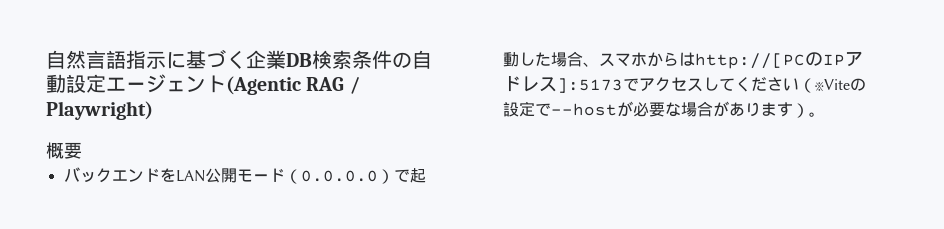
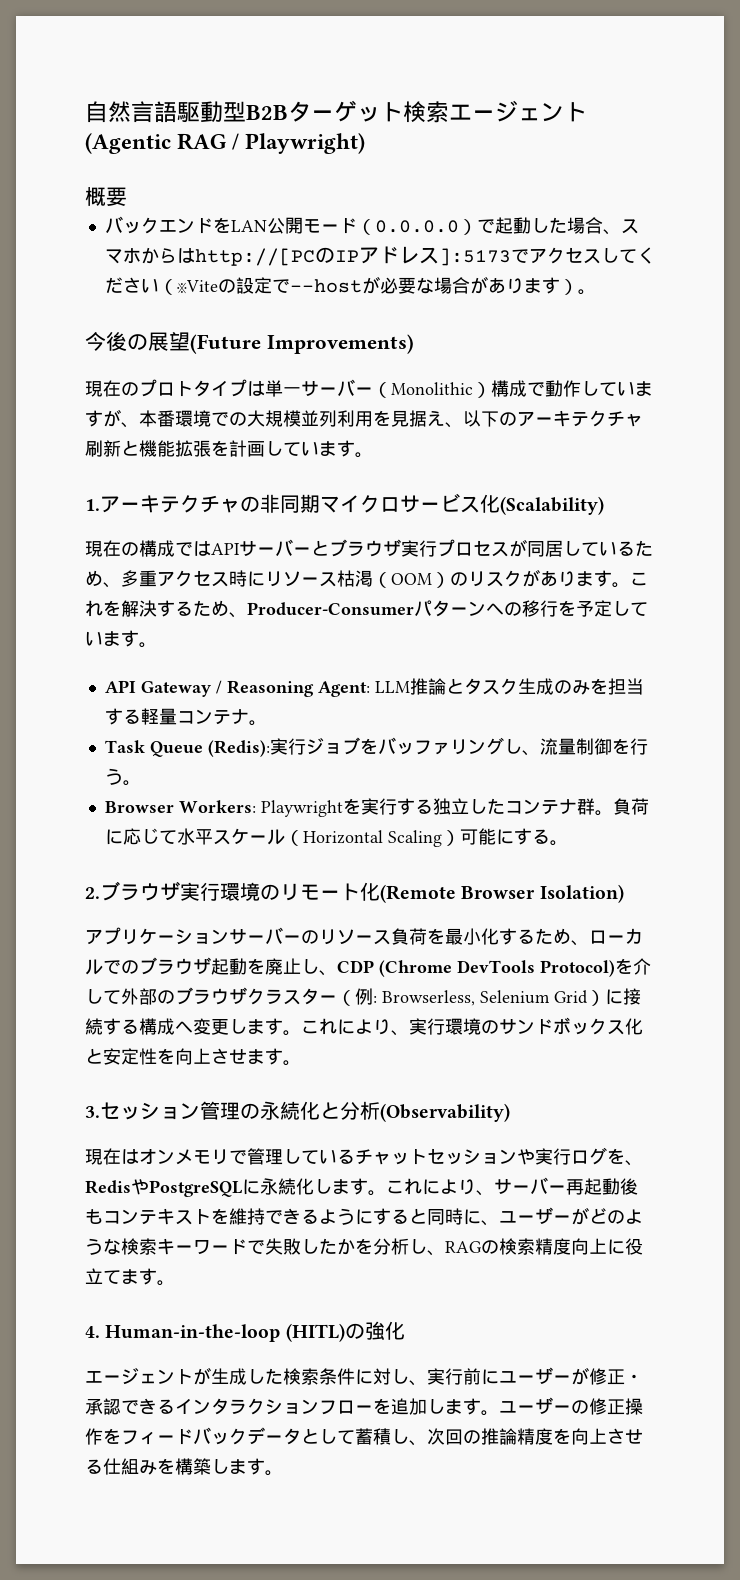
[126,49,432,69] [46,74,106,93] 指示に基づく企業DB検索条件の自動設定 -> [177,100,449,123] 駆動型B2Bターゲット検索
(825, 114) none -> [85,331,414,354] [85,379,653,398] [85,409,643,428] [85,440,373,458] [85,493,604,515] [85,539,653,557] [85,569,648,588] [85,600,648,618] [85,630,157,648] [104,678,644,697] [104,708,267,726] [104,737,648,757] [104,768,141,786] [104,798,649,817] [104,828,568,847] [85,881,624,903] [85,927,643,946] [85,957,651,977] [85,987,641,1006] [85,1017,643,1036] [85,1048,301,1066] [85,1101,510,1122] [85,1147,643,1166] [85,1177,638,1197] [85,1207,643,1226] [85,1238,643,1256] [85,1268,175,1286] [85,1321,405,1342] [85,1367,643,1386] [85,1397,643,1416] [85,1427,643,1446] [85,1458,283,1476] // 今後の展望(Future Improvements) // 現在のプロトタイプは単一サーバー（Monolithic）構成で動作していますが、本番環境での大規模並列利用を見据え、以下のアーキテクチャ刷新と機能拡張を計画しています。 // 1.アーキテクチャの非同期マイクロサービス化(Scalability) // 現在の構成ではAPIサーバーとブラウザ実行プロセスが同居しているため、多重アクセス時にリソース枯渇（OOM）のリスクがあります。これを解決するため、Producer-Consumerパターンへの移行を予定しています。 // API Gateway / Reasoning Agent: LLM推論とタスク生成のみを担当する軽量コンテナ。 // Task Queue (Redis):実行ジョブをバッファリングし、流量制御を行う。 // Browser Workers: Playwrightを実行する独立したコンテナ群。負荷に応じて水平スケール（Horizontal Scaling）可能にする。 // 2.ブラウザ実行環境のリモート化(Remote Browser Isolation) // アプリケーションサーバーのリソース負荷を最小化するため、ローカルでのブラウザ起動を廃止し、CDP (Chrome DevTools Protocol)を介して外部のブラウザクラスター（例: Browserless, Selenium Grid）に接続する構成へ変更します。これにより、実行環境のサンドボックス化と安定性を向上させます。 // 3.セッション管理の永続化と分析(Observability) // 現在はオンメモリで管理しているチャットセッションや実行ログを、RedisやPostgreSQLに永続化します。これにより、サーバー再起動後もコンテキストを維持できるようにすると同時に、ユーザーがどのような検索キーワードで失敗したかを分析し、RAGの検索精度向上に役立てます。 // 4. Human-in-the-loop (HITL)の強化 // エージェントが生成した検索条件に対し、実行前にユーザーが修正・承認できるインタラクションフローを追加します。ユーザーの修正操作をフィードバックデータとして蓄積し、次回の推論精度を向上させる仕組みを構築します。

